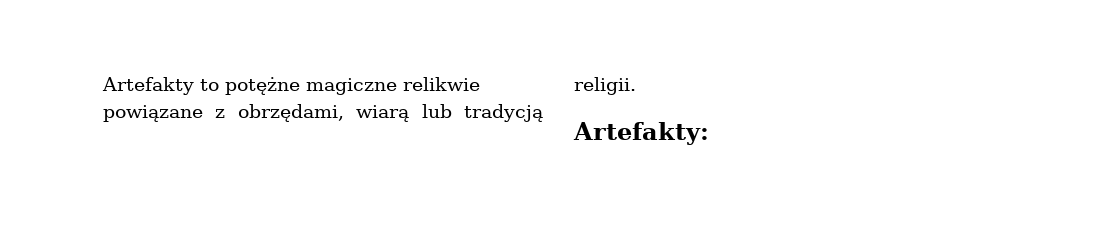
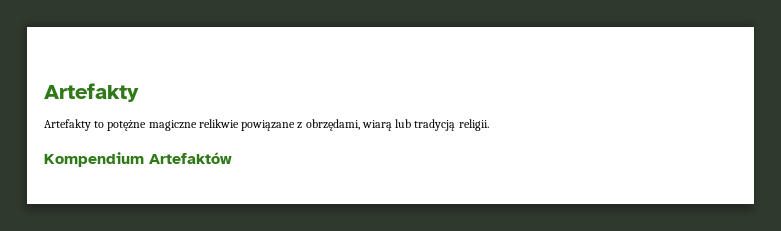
[102,77,194,95] Artefakty -> [44,83,139,102] [44,119,91,131] Artefakty // Artefakty
[573,122,709,145] Artefakty: -> [44,152,232,167] Kompendium Artefaktów

